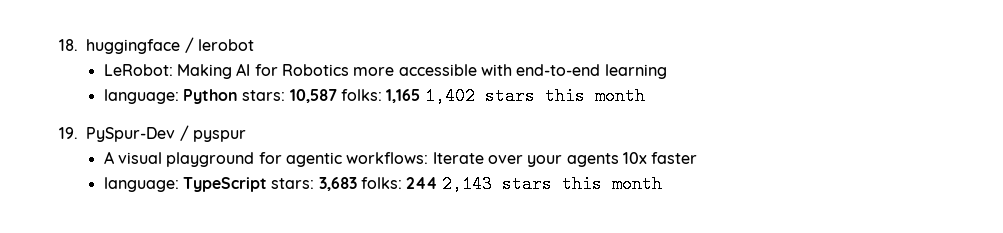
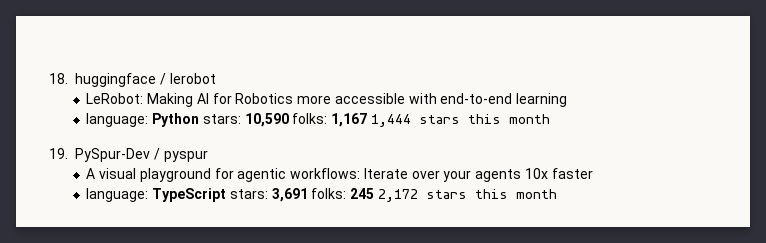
[289,87,475,105] 10,587 folks: 1,165 1,402 -> [244,113,411,127] 10,590 folks: 1,167 1,444
[318,175,492,193] 3,683 folks: 244 2,143 -> [271,188,418,202] 3,691 folks: 245 2,172

